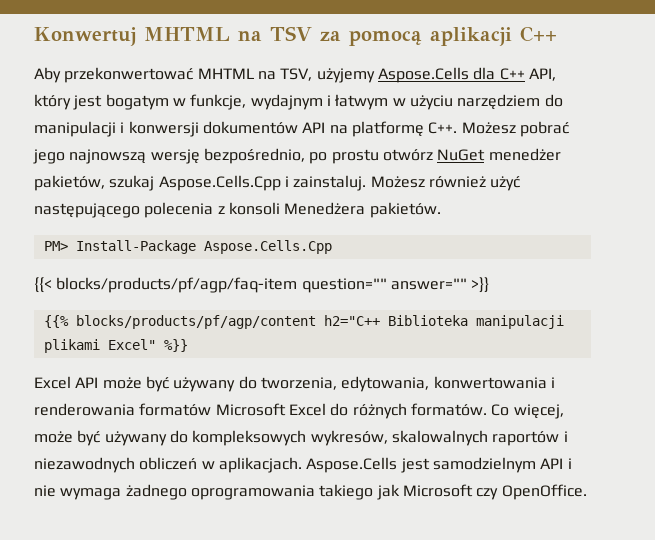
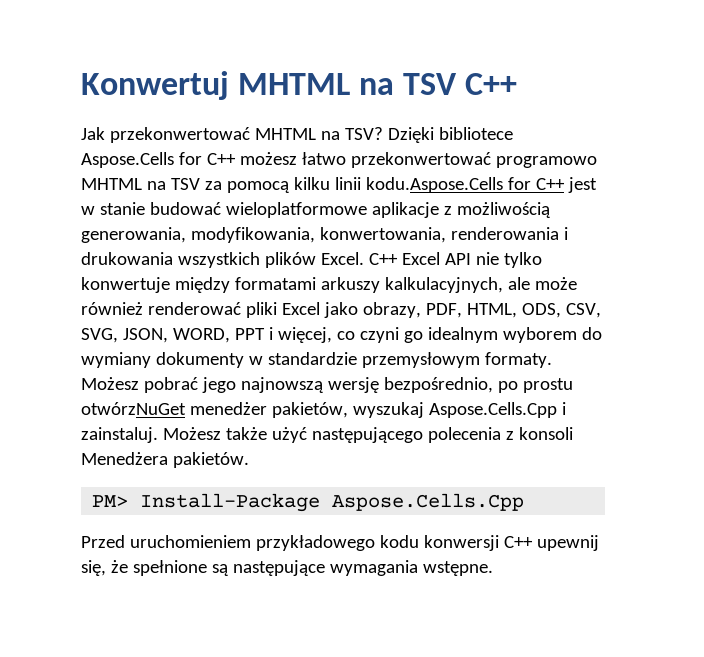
[320,26,557,46] [34,67,556,83] [34,94,563,110] [34,121,458,137] za pomocą aplikacji C++ // Aby przekonwertować MHTML na TSV, użyjemy Aspose.Cells dla C++ API, który jest bogatym w funkcje, wydajnym i łatwym w użyciu narzędziem do manipulacji i konwersji dokumentów API na platformę C++. -> [465,73,518,95] [81,127,513,143] [81,152,597,168] [81,177,597,193] [81,202,550,218] [81,227,568,243] [81,252,542,268] [81,277,577,293] [81,302,601,318] [81,327,602,343] [81,352,552,368] C++ // Jak przekonwertować MHTML na TSV? Dzięki bibliotece Aspose.Cells for C++ możesz łatwo przekonwertować programowo MHTML na TSV za pomocą kilku linii kodu.Aspose.Cells for C++ jest w stanie budować wieloplatformowe aplikacje z możliwością generowania, modyfikowania, konwertowania, renderowania i drukowania wszystkich plików Excel. C++ Excel API nie tylko konwertuje między formatami arkuszy kalkulacyjnych, ale może również renderować pliki Excel jako obrazy, PDF, HTML, ODS, CSV, SVG, JSON, WORD, PPT i więcej, co czyni go idealnym wyborem do wymiany dokumenty w standardzie przemysłowym formaty.
[382,149,486,161] otwórz NuGet -> [81,402,186,415] otwórzNuGet
[109,175,155,191] szukaj -> [352,402,424,418] wyszukaj
[428,176,486,188] również -> [225,427,267,440] także
[34,277,490,293] [43,315,564,329] [43,339,188,353] [34,376,555,392] [34,403,564,419] [34,430,568,446] [34,457,572,473] [34,484,587,500] {{< blocks/products/pf/agp/faq-item question="" answer="" >}} // {{% blocks/products/pf/agp/content h2="C++ Biblioteka manipulacji plikami Excel" %}} // Excel API może być używany do tworzenia, edytowania, konwertowania i renderowania formatów Microsoft Excel do różnych formatów. Co więcej, może być używany do kompleksowych wykresów, skalowalnych raportów i niezawodnych obliczeń w aplikacjach. Aspose.Cells jest samodzielnym API i nie wymaga żadnego oprogramowania takiego jak Microsoft czy OpenOffice. -> [81,535,599,551] [81,560,493,576] Przed uruchomieniem przykładowego kodu konwersji C++ upewnij się, że spełnione są następujące wymagania wstępne.

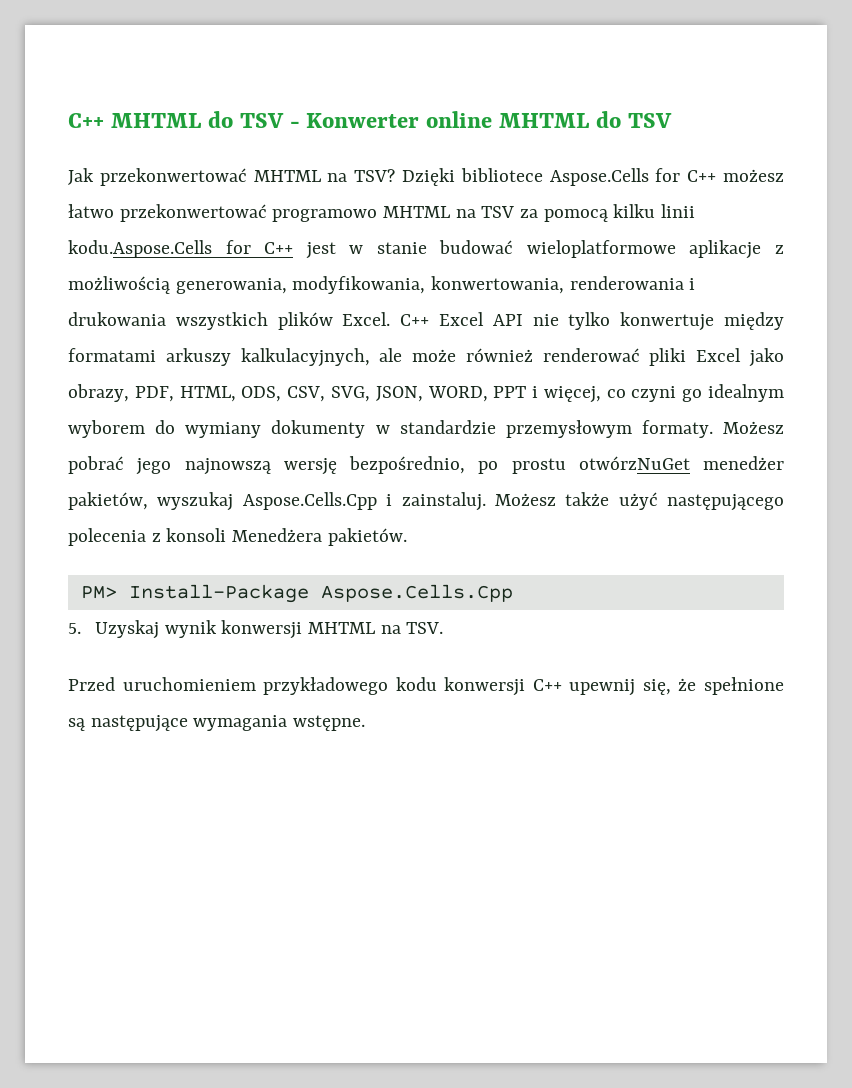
[81,71,518,100] Konwertuj MHTML na TSV C++ -> [68,111,672,128] C++ MHTML do TSV - Konwerter online MHTML do TSV
(525, 502) none -> [68,620,444,639] // 5. Uzyskaj wynik konwersji MHTML na TSV.

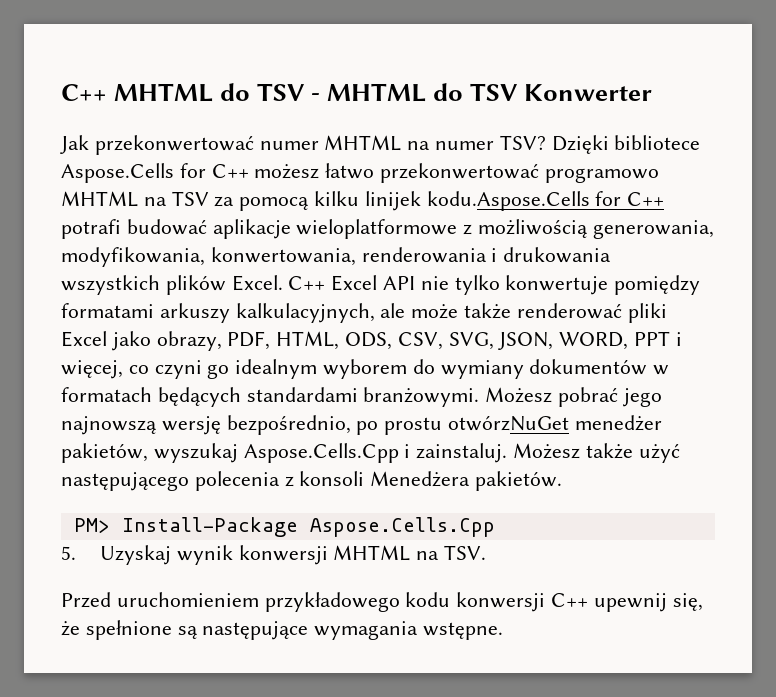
[306,111,672,128] Konwerter online MHTML do TSV -> [327,83,653,102] MHTML do TSV Konwerter
[253,170,348,182] MHTML na -> [259,135,495,151] numer MHTML na numer
[661,204,696,218] linii -> [364,191,421,211] linijek
[305,240,762,259] jest w stanie budować wieloplatformowe aplikacje -> [61,219,458,239] potrafi budować aplikacje wieloplatformowe
[724,312,784,330] między -> [614,275,701,295] pomiędzy
[465,348,533,362] również -> [464,303,512,319] także
[271,420,713,438] dokumenty w standardzie przemysłowym formaty. -> [529,359,670,375] [61,387,480,407] dokumentów w formatach będących standardami branżowymi.

